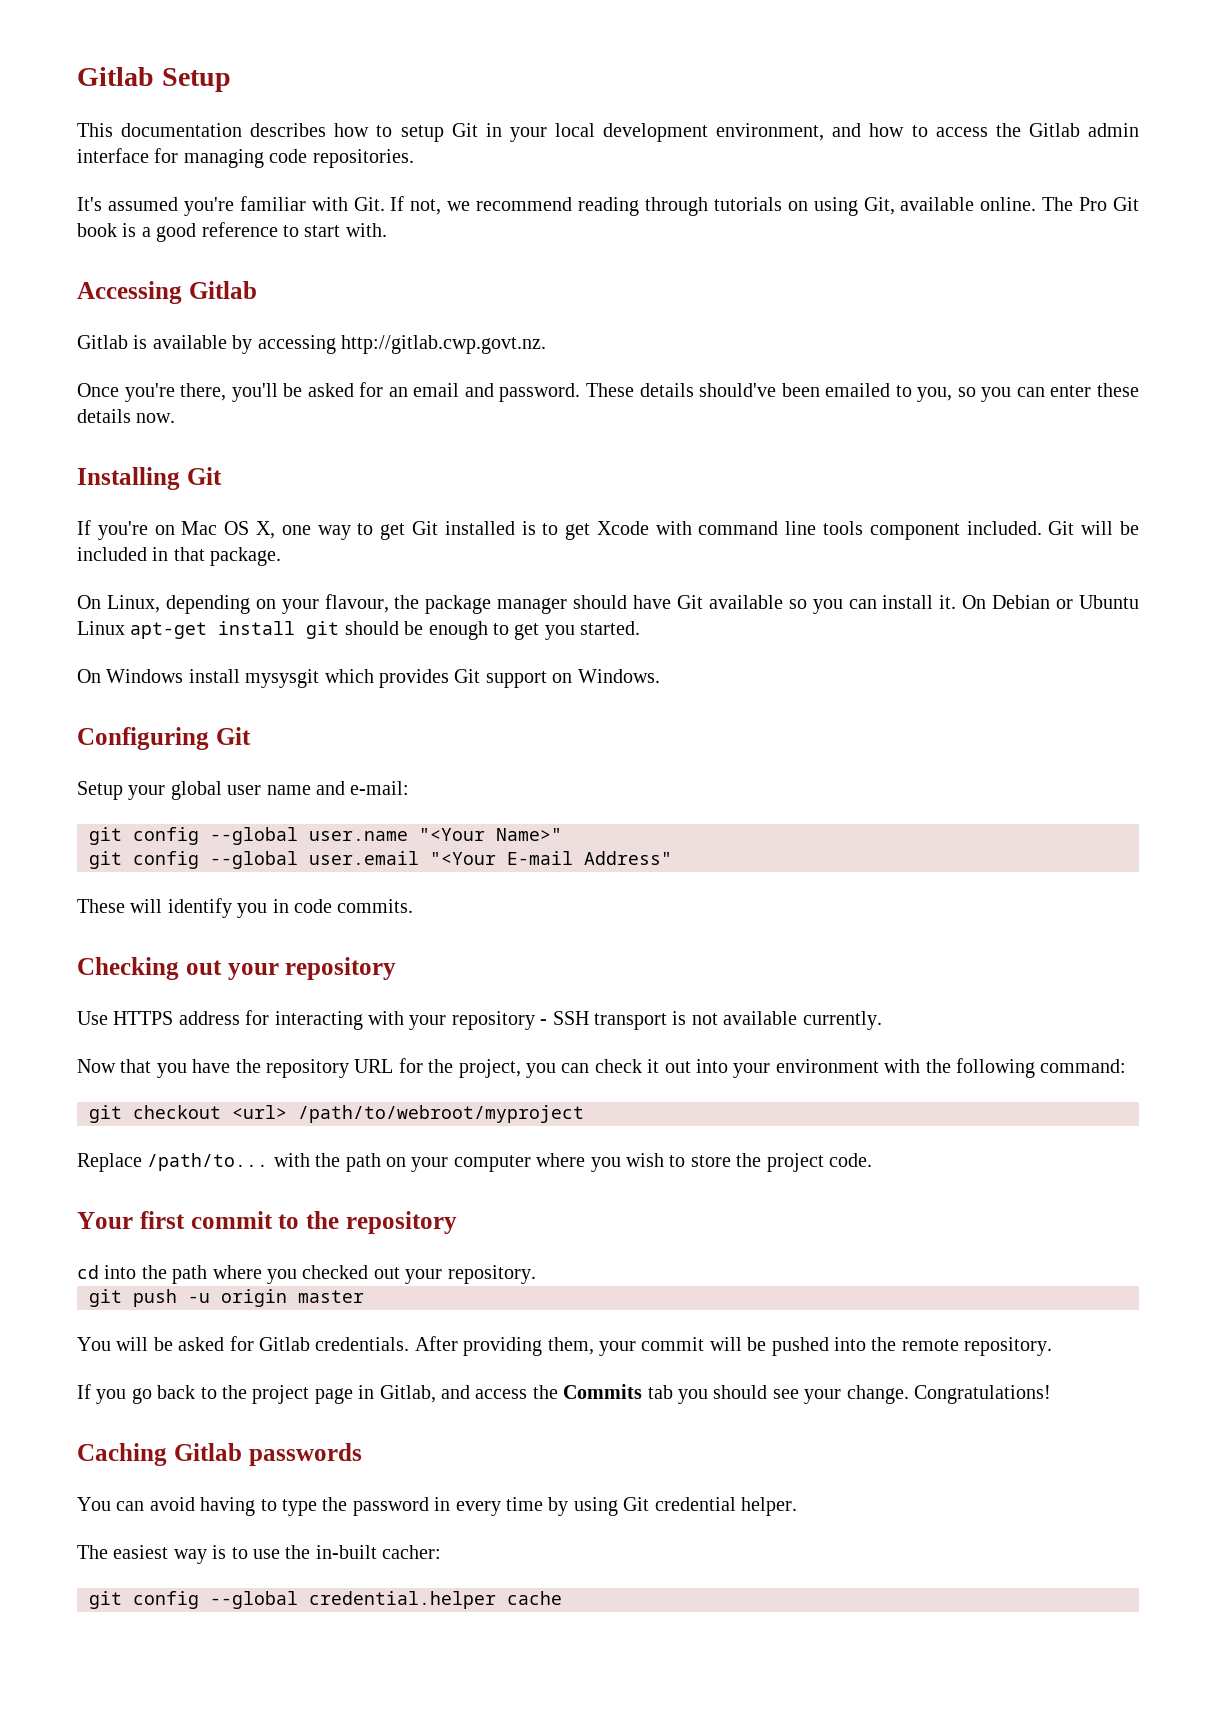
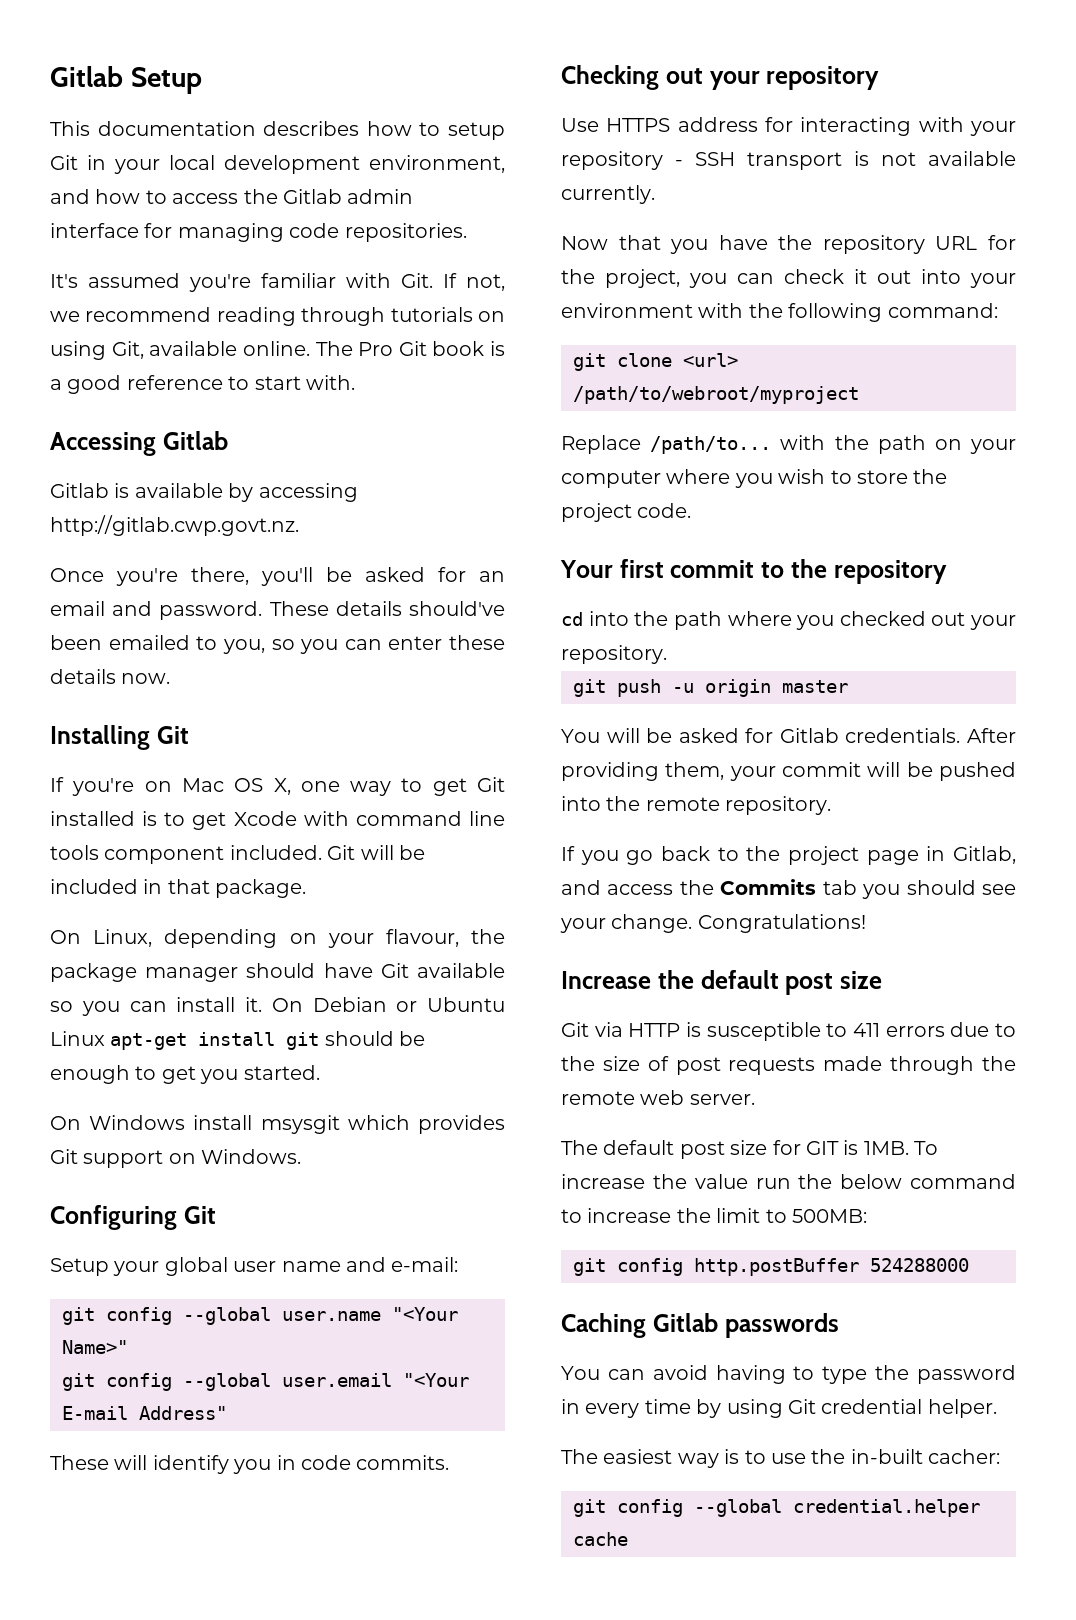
[245,669,320,688] mysysgit -> [260,1115,340,1134] msysgit
[133,1105,221,1119] checkout -> [617,353,672,367] clone
(1051, 1394) none -> [561,970,882,995] [561,1022,1016,1041] [561,1056,1016,1075] [561,1090,755,1105] [561,1140,939,1159] [561,1174,1016,1189] [561,1208,867,1223] [573,1258,969,1276] // Increase the default post size // Git via HTTP is susceptible to 411 errors due to the size of post requests made through the remote web server. // The default post size for GIT is 1MB. To increase the value run the below command to increase the limit to 500MB: // git config http.postBuffer 524288000

